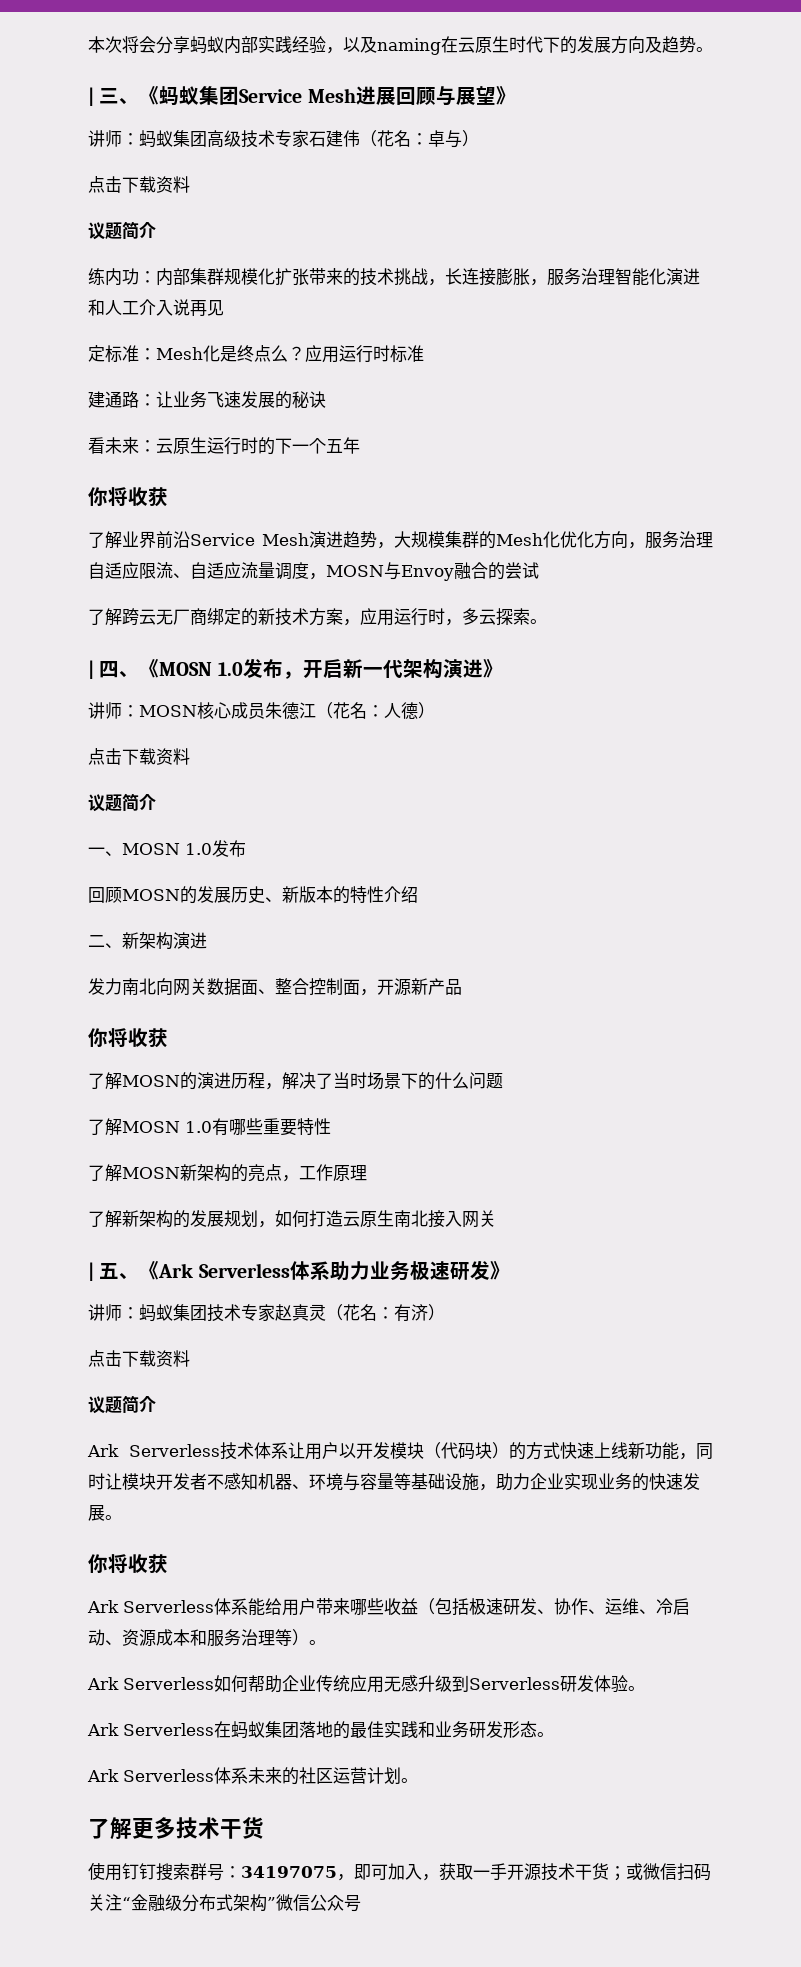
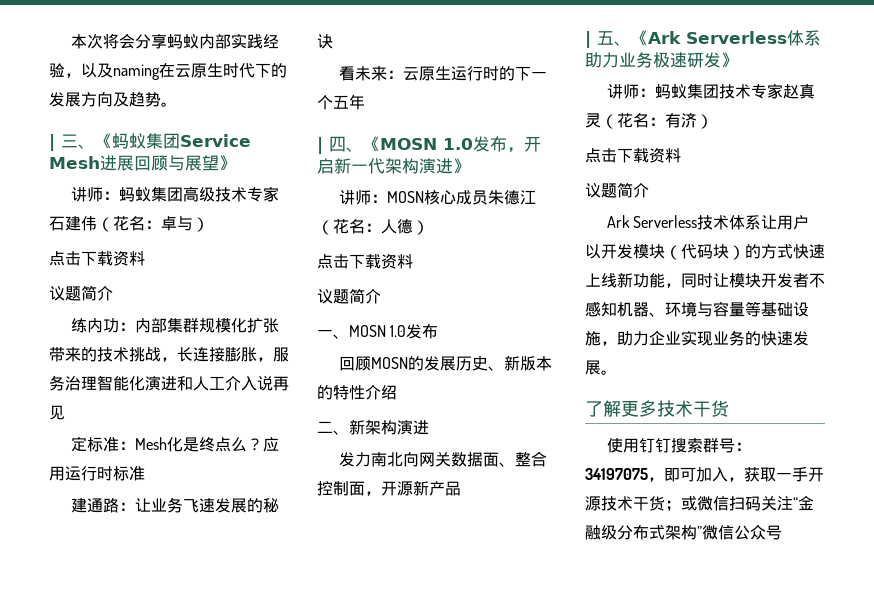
[88,487,168,507] [88,531,713,549] [88,562,539,581] [88,608,547,626] // 你将收获 // 了解业界前沿Service Mesh演进趋势，大规模集群的Mesh化优化方向，服务治理自适应限流、自适应流量调度，MOSN与Envoy融合的尝试 // 了解跨云无厂商绑定的新技术方案，应用运行时，多云探索。 -> (365, 102) none
[88,1028,168,1048] [88,1072,503,1090] [88,1118,331,1136] [88,1164,367,1182] [88,1210,496,1228] // 你将收获 // 了解MOSN的演进历程，解决了当时场景下的什么问题 // 了解MOSN 1.0有哪些重要特性 // 了解MOSN新架构的亮点，工作原理 // 了解新架构的发展规划，如何打造云原生南北接入网关 -> (461, 488) none
[88,1554,168,1574] [87,1598,690,1616] [88,1629,326,1647] [87,1675,645,1693] [87,1721,554,1739] [87,1767,418,1785] // 你将收获 // Ark Serverless体系能给用户带来哪些收益（包括极速研发、协作、运维、冷启动、资源成本和服务治理等）。 // Ark Serverless如何帮助企业传统应用无感升级到Serverless研发体验。 // Ark Serverless在蚂蚁集团落地的最佳实践和业务研发形态。 // Ark Serverless体系未来的社区运营计划。 -> (617, 372) none

